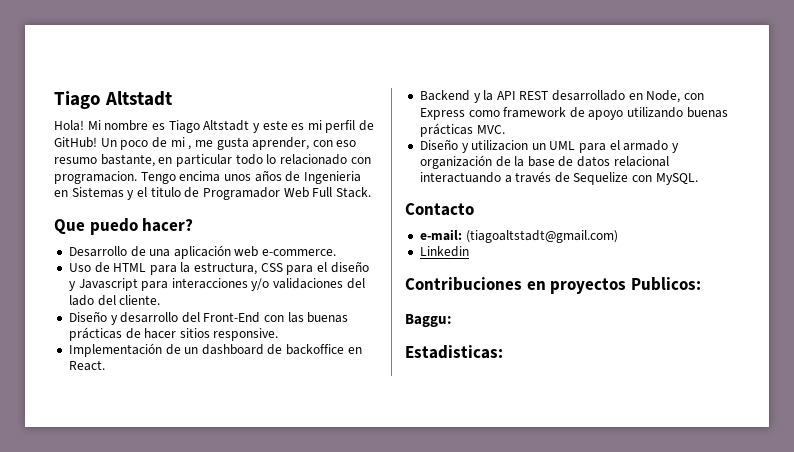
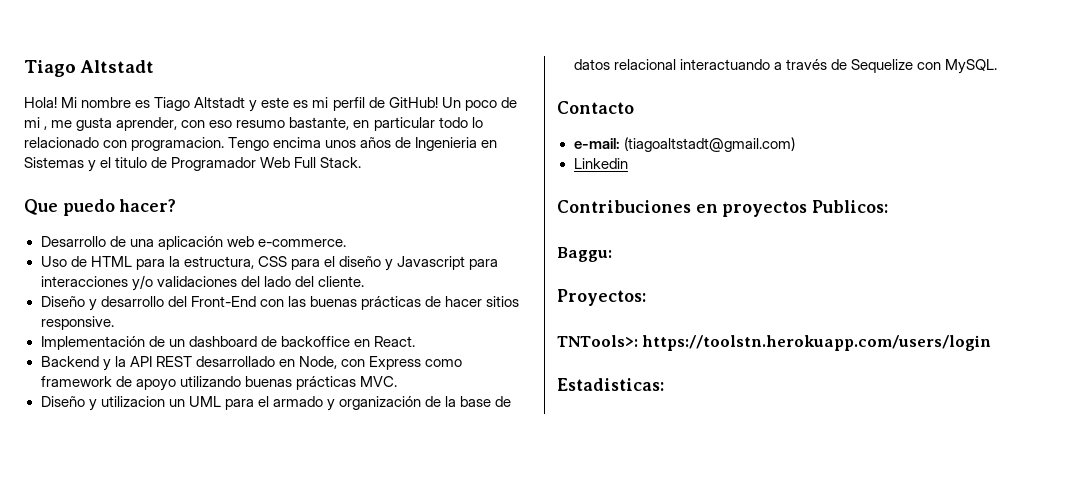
(452, 320) none -> [557,289,646,306] [557,335,992,351] // Proyectos: // TNTools>: https://toolstn.herokuapp.com/users/login

